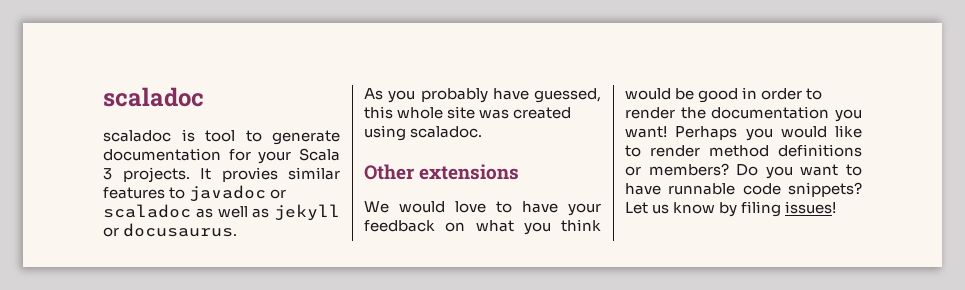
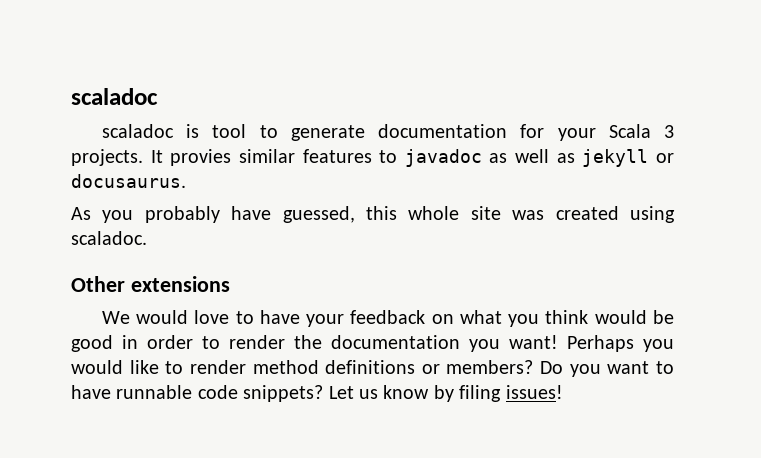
[270,189,287,199] [103,204,191,218] or scaladoc -> (482, 158) none

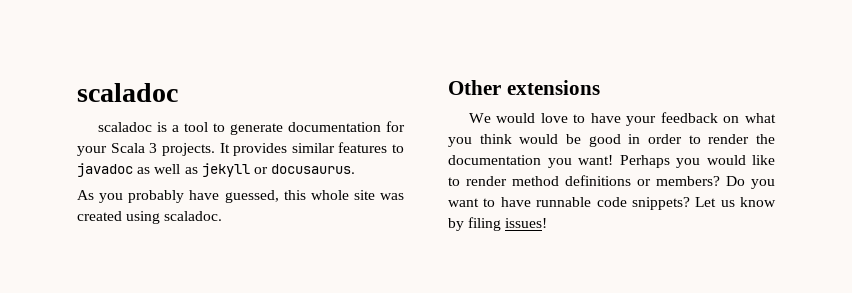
(200, 131) none -> [171,125,179,132] a
[170,149,232,166] provies -> [233,143,288,156] provides

